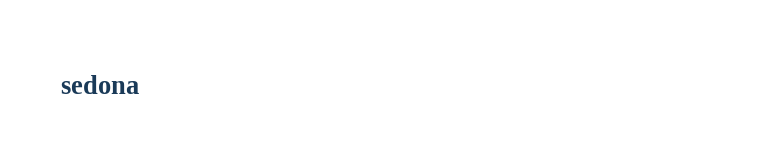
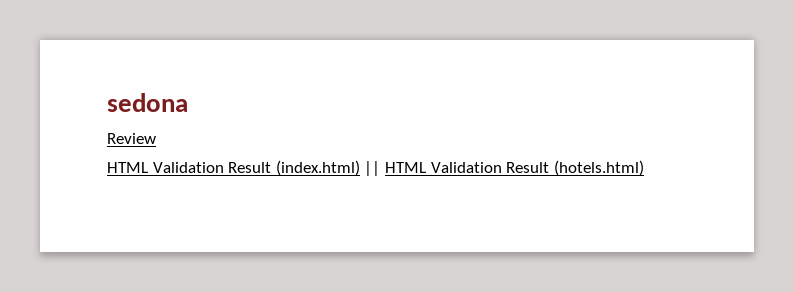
(139, 84) none -> [107,133,156,144] [107,160,644,176] // Review // HTML Validation Result (index.html) || HTML Validation Result (hotels.html)

